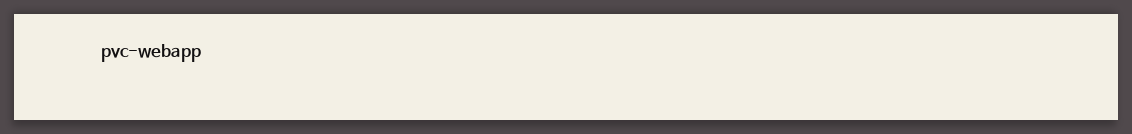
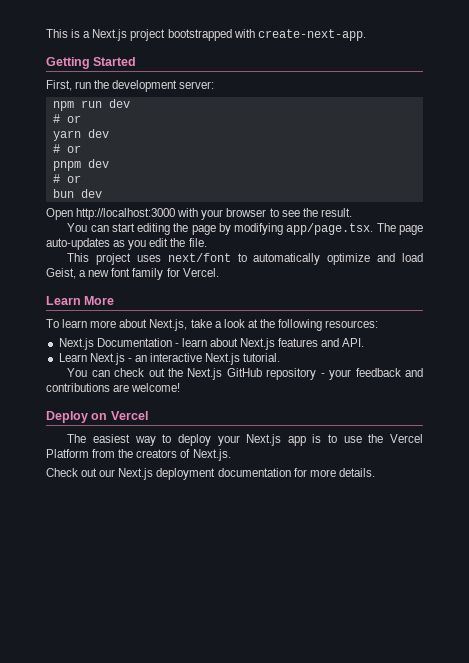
[101,44,201,62] pvc-webapp -> [46,29,366,41] [46,57,137,69] [46,80,215,92] [52,99,130,111] [52,114,81,123] [52,129,109,141] [52,144,81,153] [52,159,109,171] [52,174,81,183] [52,189,102,198] [46,208,352,220] [67,223,423,235] [46,238,207,250] [67,253,423,265] [46,268,219,280] [46,296,115,305] [46,319,379,331] [58,338,365,350] [58,353,281,365] [67,368,423,380] [46,383,181,392] [46,411,148,423] [67,434,423,446] [46,449,231,461] [46,468,375,480] This is a Next.js project bootstrapped with create-next-app. // Getting Started // First, run the development server: // npm run dev // # or // yarn dev // # or // pnpm dev // # or // bun dev // Open http://localhost:3000 with your browser to see the result. // You can start editing the page by modifying app/page.tsx. The page auto-updates as you edit the file. // This project uses next/font to automatically optimize and load Geist, a new font family for Vercel. // Learn More // To learn more about Next.js, take a look at the following resources: // Next.js Documentation - learn about Next.js features and API. // Learn Next.js - an interactive Next.js tutorial. // You can check out the Next.js GitHub repository - your feedback and contributions are welcome! // Deploy on Vercel // The easiest way to deploy your Next.js app is to use the Vercel Platform from the creators of Next.js. // Check out our Next.js deployment documentation for more details.

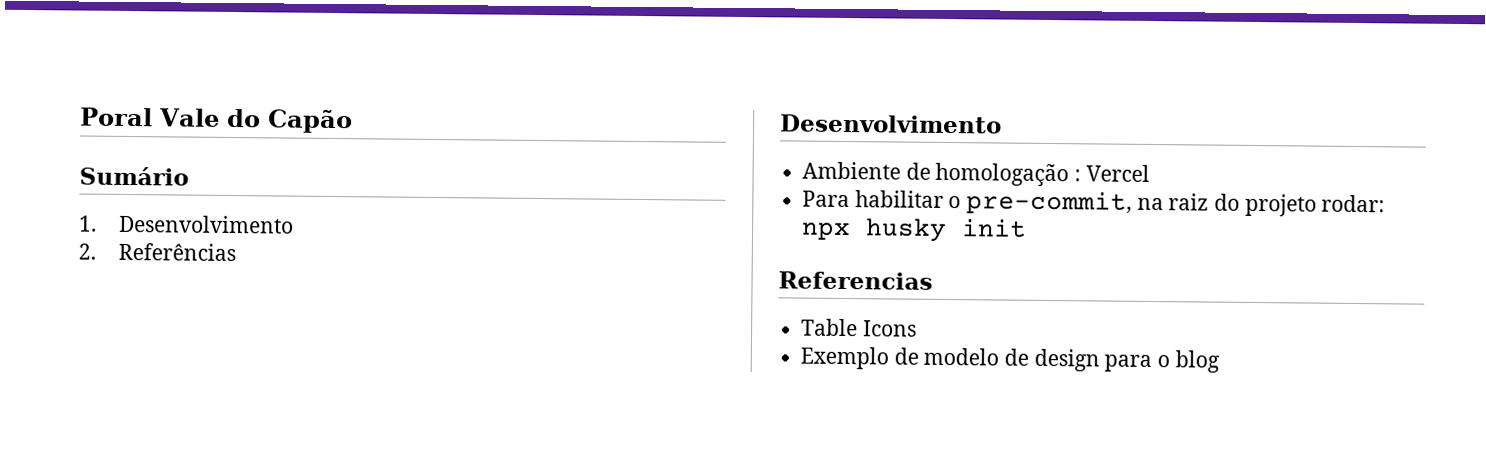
[46,29,366,41] [46,57,137,69] [46,80,215,92] [52,99,130,111] [52,114,81,123] [52,129,109,141] [52,144,81,153] [52,159,109,171] [52,174,81,183] [52,189,102,198] [46,208,352,220] [67,223,423,235] [46,238,207,250] [67,253,423,265] [46,268,219,280] [46,296,115,305] [46,319,379,331] [58,338,365,350] [58,353,281,365] [67,368,423,380] [46,383,181,392] [46,411,148,423] [67,434,423,446] [46,449,231,461] [46,468,375,480] This is a Next.js project bootstrapped with create-next-app. // Getting Started // First, run the development server: // npm run dev // # or // yarn dev // # or // pnpm dev // # or // bun dev // Open http://localhost:3000 with your browser to see the result. // You can start editing the page by modifying app/page.tsx. The page auto-updates as you edit the file. // This project uses next/font to automatically optimize and load Geist, a new font family for Vercel. // Learn More // To learn more about Next.js, take a look at the following resources: // Next.js Documentation - learn about Next.js features and API. // Learn Next.js - an interactive Next.js tutorial. // You can check out the Next.js GitHub repository - your feedback and contributions are welcome! // Deploy on Vercel // The easiest way to deploy your Next.js app is to use the Vercel Platform from the creators of Next.js. // Check out our Next.js deployment documentation for more details. -> [80,107,353,134] [79,166,189,186] [79,214,294,234] [78,242,236,262] [780,114,1002,134] [802,161,1150,188] [802,190,1386,217] [801,218,1028,242] [778,271,933,290] [801,318,917,337] [800,346,1220,373] Poral Vale do Capão // Sumário // 1. Desenvolvimento // 2. Referências // Desenvolvimento // Ambiente de homologação : Vercel // Para habilitar o pre-commit, na raiz do projeto rodar: npx husky init // Referencias // Table Icons // Exemplo de modelo de design para o blog

